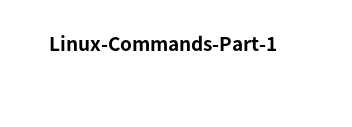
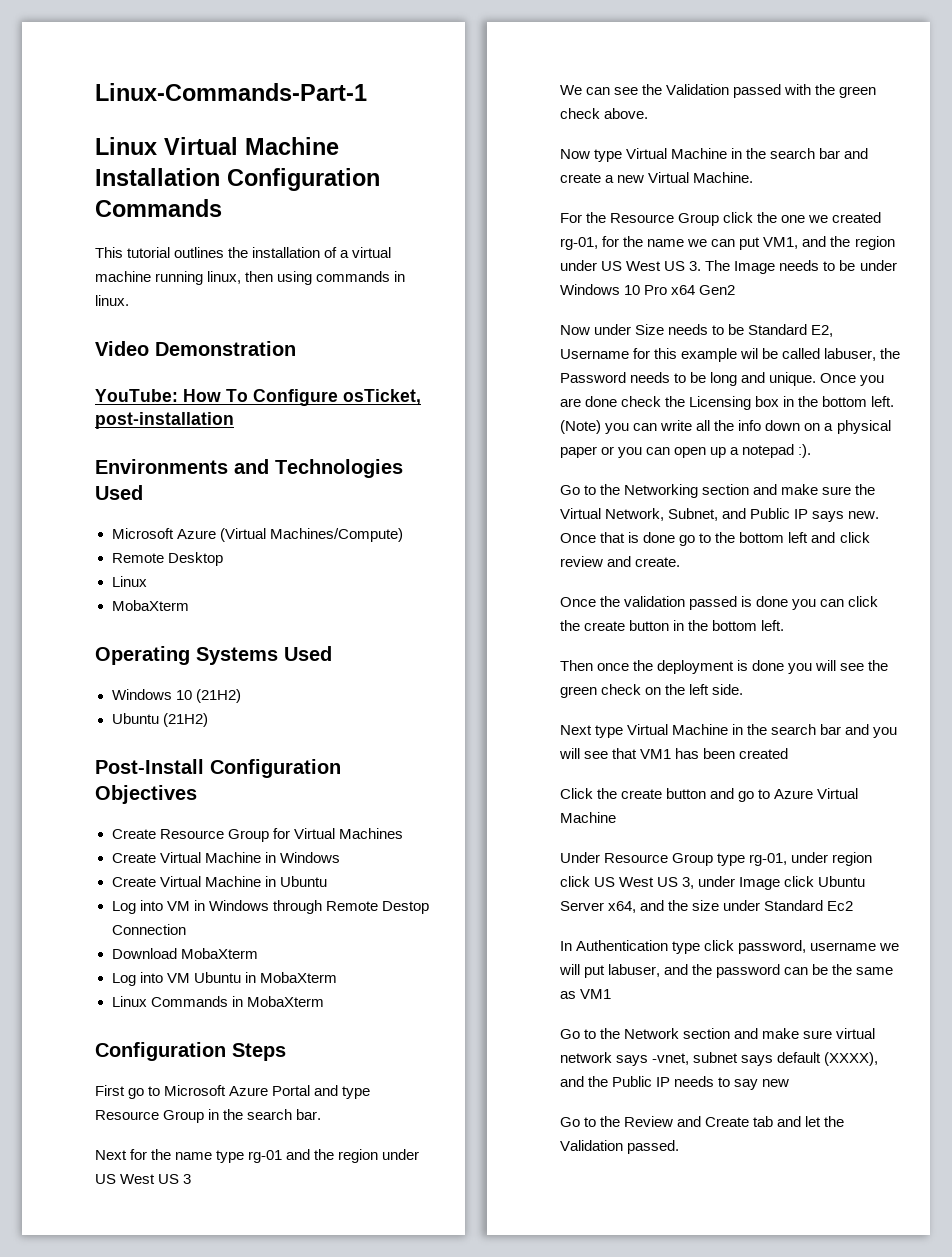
(277, 43) none -> [95,137,339,155] [95,168,380,191] [95,199,222,217] [95,247,392,258] [95,271,406,285] [95,295,129,306] [95,341,296,356] [95,389,421,406] [95,412,234,429] [95,459,403,478] [95,485,143,500] [111,528,403,542] [111,552,223,566] [111,576,147,587] [111,600,189,611] [95,646,332,665] [111,689,241,703] [111,713,208,727] [95,759,341,778] [95,785,197,804] [111,828,403,842] [111,852,340,863] [111,876,327,887] [111,900,429,914] [111,924,186,935] [111,948,258,959] [111,972,337,986] [111,996,324,1007] [95,1042,286,1061] [95,1085,371,1099] [95,1109,322,1123] [95,1149,420,1163] [95,1174,192,1184] [560,84,877,98] [560,108,649,119] [560,148,869,162] [560,172,754,183] [560,212,882,226] [560,236,895,250] [560,260,897,274] [560,284,736,295] [560,324,834,337] [560,348,901,362] [560,372,885,386] [560,396,895,410] [560,420,891,434] [560,444,812,458] [560,484,876,498] [560,508,880,522] [560,532,870,546] [560,556,681,567] [560,596,879,610] [560,620,785,631] [560,660,889,674] [560,684,744,698] [560,724,898,738] [559,748,789,759] [560,788,859,802] [560,812,616,823] [560,852,873,866] [560,876,866,890] [560,900,854,913] [560,940,900,954] [559,964,894,978] [560,989,612,999] [560,1028,876,1039] [560,1052,879,1066] [560,1076,790,1090] [560,1116,845,1127] [560,1140,680,1154] // Linux Virtual Machine Installation Configuration Commands // This tutorial outlines the installation of a virtual machine running linux, then using commands in linux. // Video Demonstration // YouTube: How To Configure osTicket, post-installation // Environments and Technologies Used // Microsoft Azure (Virtual Machines/Compute) // Remote Desktop // Linux // MobaXterm // Operating Systems Used // Windows 10 (21H2) // Ubuntu (21H2) // Post-Install Configuration Objectives // Create Resource Group for Virtual Machines // Create Virtual Machine in Windows // Create Virtual Machine in Ubuntu // Log into VM in Windows through Remote Destop Connection // Download MobaXterm // Log into VM Ubuntu in MobaXterm // Linux Commands in MobaXterm // Configuration Steps // First go to Microsoft Azure Portal and type Resource Group in the search bar. // Next for the name type rg-01 and the region under US West US 3 // We can see the Validation passed with the green check above. // Now type Virtual Machine in the search bar and create a new Virtual Machine. // For the Resource Group click the one we created rg-01, for the name we can put VM1, and the region under US West US 3. The Image needs to be under Windows 10 Pro x64 Gen2 // Now under Size needs to be Standard E2, Username for this example wil be called labuser, the Password needs to be long and unique. Once you are done check the Licensing box in the bottom left. (Note) you can write all the info down on a physical paper or you can open up a notepad :). // Go to the Networking section and make sure the Virtual Network, Subnet, and Public IP says new. Once that is done go to the bottom left and click review and create. // Once the validation passed is done you can click the create button in the bottom left. // Then once the deployment is done you will see the green check on the left side. // Next type Virtual Machine in the search bar and you will see that VM1 has been created // Click the create button and go to Azure Virtual Machine // Under Resource Group type rg-01, under region click US West US 3, under Image click Ubuntu Server x64, and the size under Standard Ec2 // In Authentication type click password, username we will put labuser, and the password can be the same as VM1 // Go to the Network section and make sure virtual network says -vnet, subnet says default (XXXX), and the Public IP needs to say new // Go to the Review and Create tab and let the Validation passed.

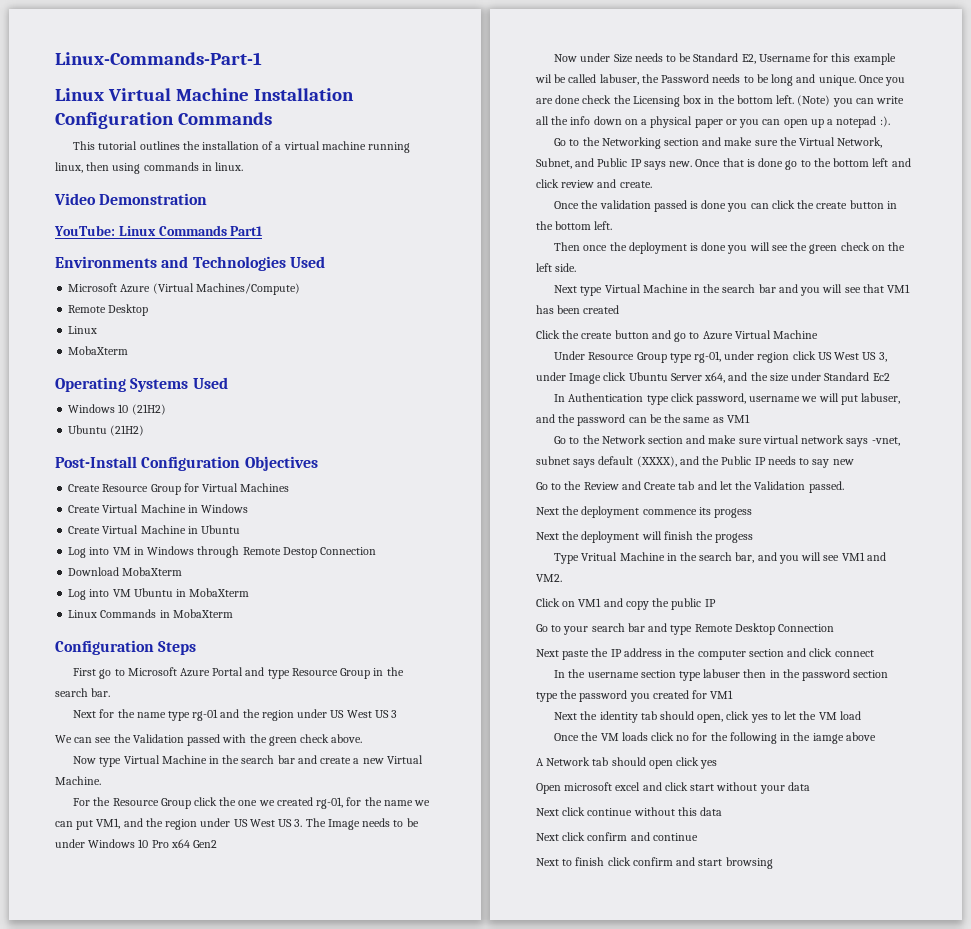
[183,389,421,406] [95,412,234,429] How To Configure osTicket, post-installation -> [118,225,264,236] Linux Commands Part1
(680, 1147) none -> [536,506,753,518] [536,531,754,543] [554,552,886,564] [536,574,562,582] [536,598,716,610] [536,623,835,635] [536,648,874,660] [554,669,889,681] [536,690,734,702] [554,711,861,723] [554,732,876,744] [536,757,718,769] [536,782,810,794] [536,807,723,816] [536,832,698,841] [536,857,773,869] // Next the deployment commence its progess // Next the deployment will finish the progess // Type Vritual Machine in the search bar, and you will see VM1 and VM2. // Click on VM1 and copy the public IP // Go to your search bar and type Remote Desktop Connection // Next paste the IP address in the computer section and click connect // In the username section type labuser then in the password section type the password you created for VM1 // Next the identity tab should open, click yes to let the VM load // Once the VM loads click no for the following in the iamge above // A Network tab should open click yes // Open microsoft excel and click start without your data // Next click continue without this data // Next click confirm and continue // Next to finish click confirm and start browsing

